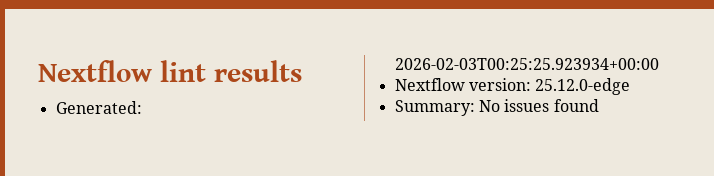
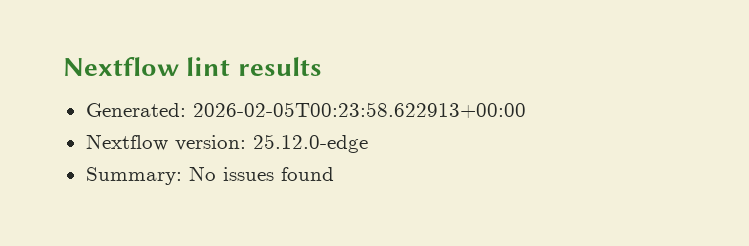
[394,58,659,70] 2026-02-03T00:25:25.923934+00:00 -> [192,102,526,118] 2026-02-05T00:23:58.622913+00:00

